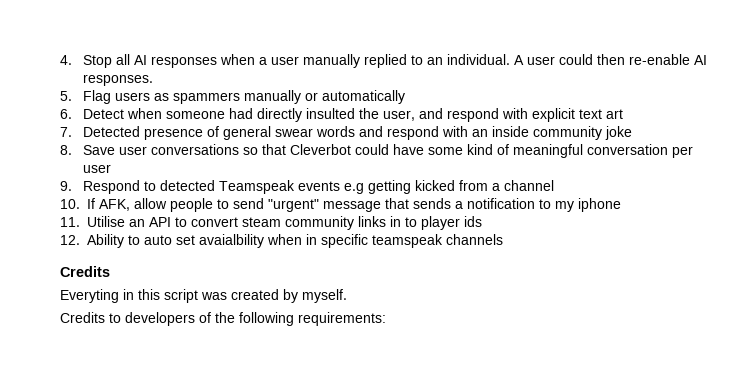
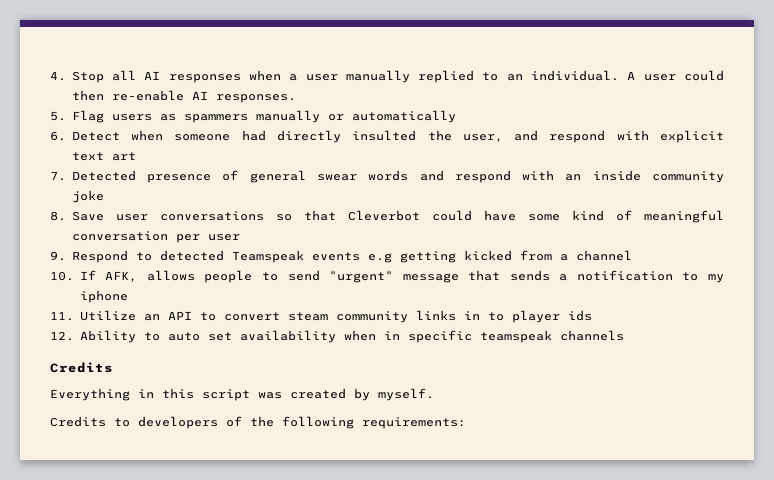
[134,198,167,209] allow -> [146,270,195,281] allows
[87,216,125,227] Utilise -> [79,310,136,321] Utilize
[199,234,264,248] avaialbility -> [239,330,336,343] availability
[60,289,119,303] Everyting -> [50,388,130,401] Everything

